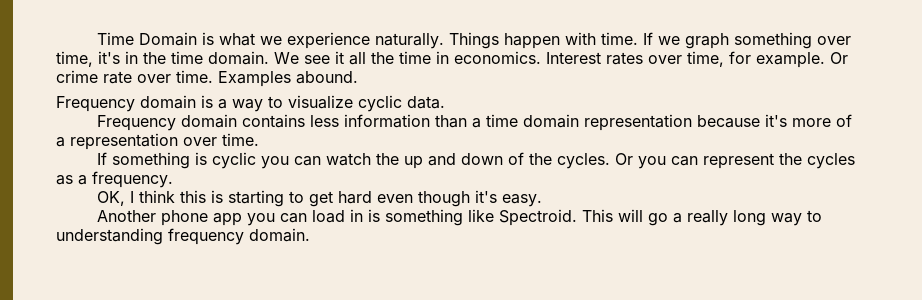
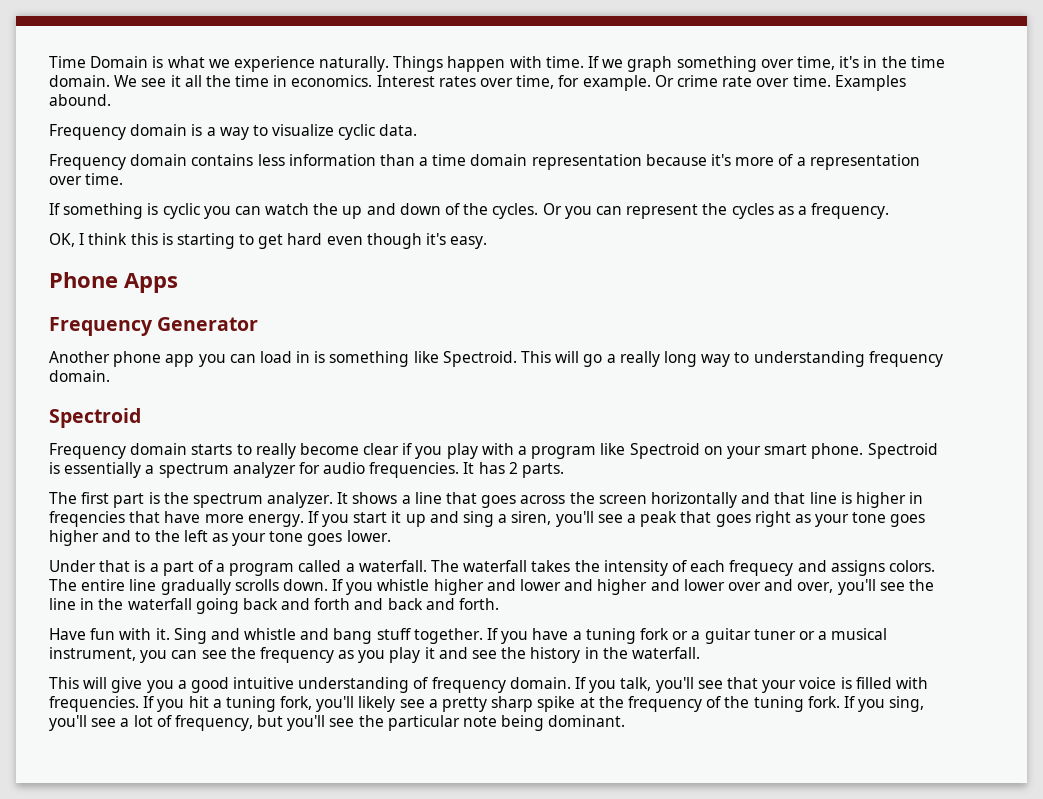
(543, 200) none -> [49,272,178,293] [49,317,259,336] // Phone Apps // Frequency Generator
(310, 235) none -> [49,408,141,428] [49,443,938,459] [49,462,565,478] [49,492,924,508] [49,511,926,527] [49,530,391,546] [49,560,935,576] [49,579,934,595] [49,598,500,614] [49,628,888,644] [49,647,700,663] [49,677,928,693] [49,696,925,712] [49,715,626,731] // Spectroid // Frequency domain starts to really become clear if you play with a program like Spectroid on your smart phone. Spectroid is essentially a spectrum analyzer for audio frequencies. It has 2 parts. // The first part is the spectrum analyzer. It shows a line that goes across the screen horizontally and that line is higher in freqencies that have more energy. If you start it up and sing a siren, you'll see a peak that goes right as your tone goes higher and to the left as your tone goes lower. // Under that is a part of a program called a waterfall. The waterfall takes the intensity of each frequecy and assigns colors. The entire line gradually scrolls down. If you whistle higher and lower and higher and lower over and over, you'll see the line in the waterfall going back and forth and back and forth. // Have fun with it. Sing and whistle and bang stuff together. If you have a tuning fork or a guitar tuner or a musical instrument, you can see the frequency as you play it and see the history in the waterfall. // This will give you a good intuitive understanding of frequency domain. If you talk, you'll see that your voice is filled with frequencies. If you hit a tuning fork, you'll likely see a pretty sharp spike at the frequency of the tuning fork. If you sing, you'll see a lot of frequency, but you'll see the particular note being dominant.

